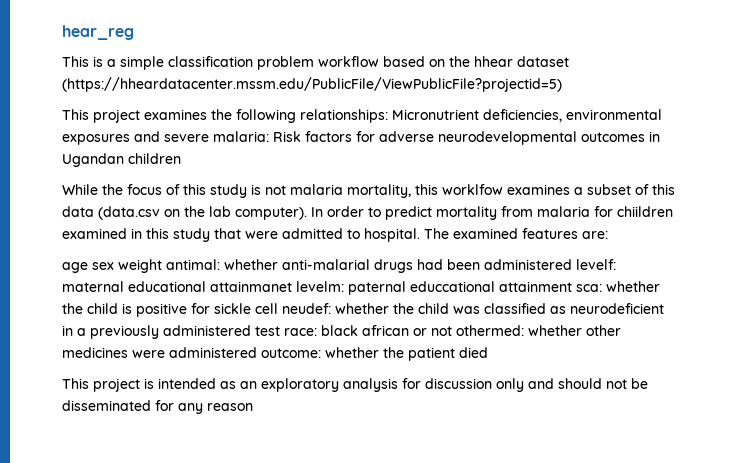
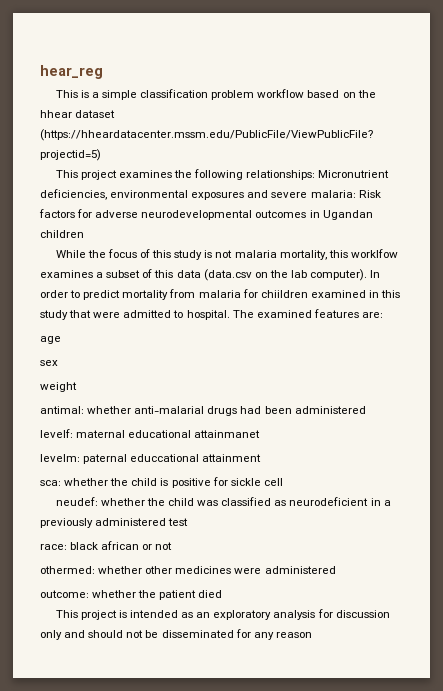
(88, 267) none -> (61, 340) //
(114, 266) none -> (58, 363) //
(162, 266) none -> (77, 387) //
(572, 264) none -> (366, 410) //
(292, 286) none -> (261, 434) //
(572, 286) none -> (262, 458) //
(278, 308) none -> (283, 482) //
(280, 331) none -> (189, 522) //
(452, 331) none -> (173, 546) //
(257, 352) none -> (336, 570) //

